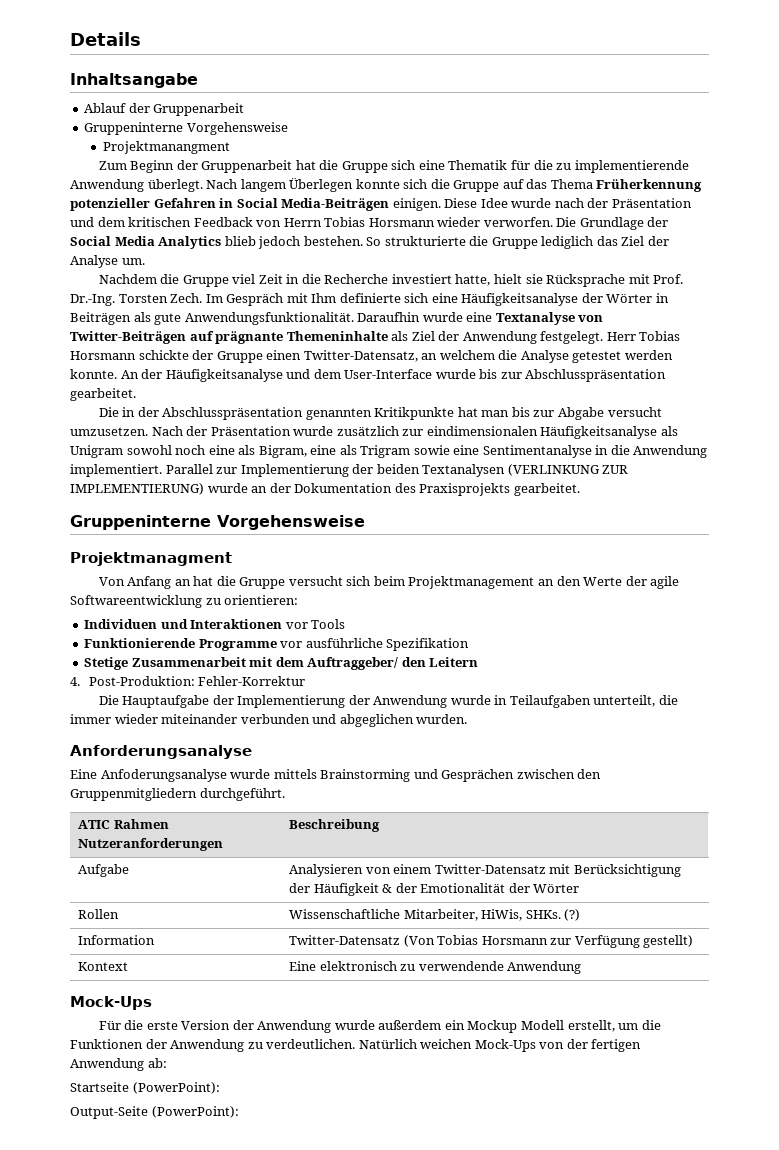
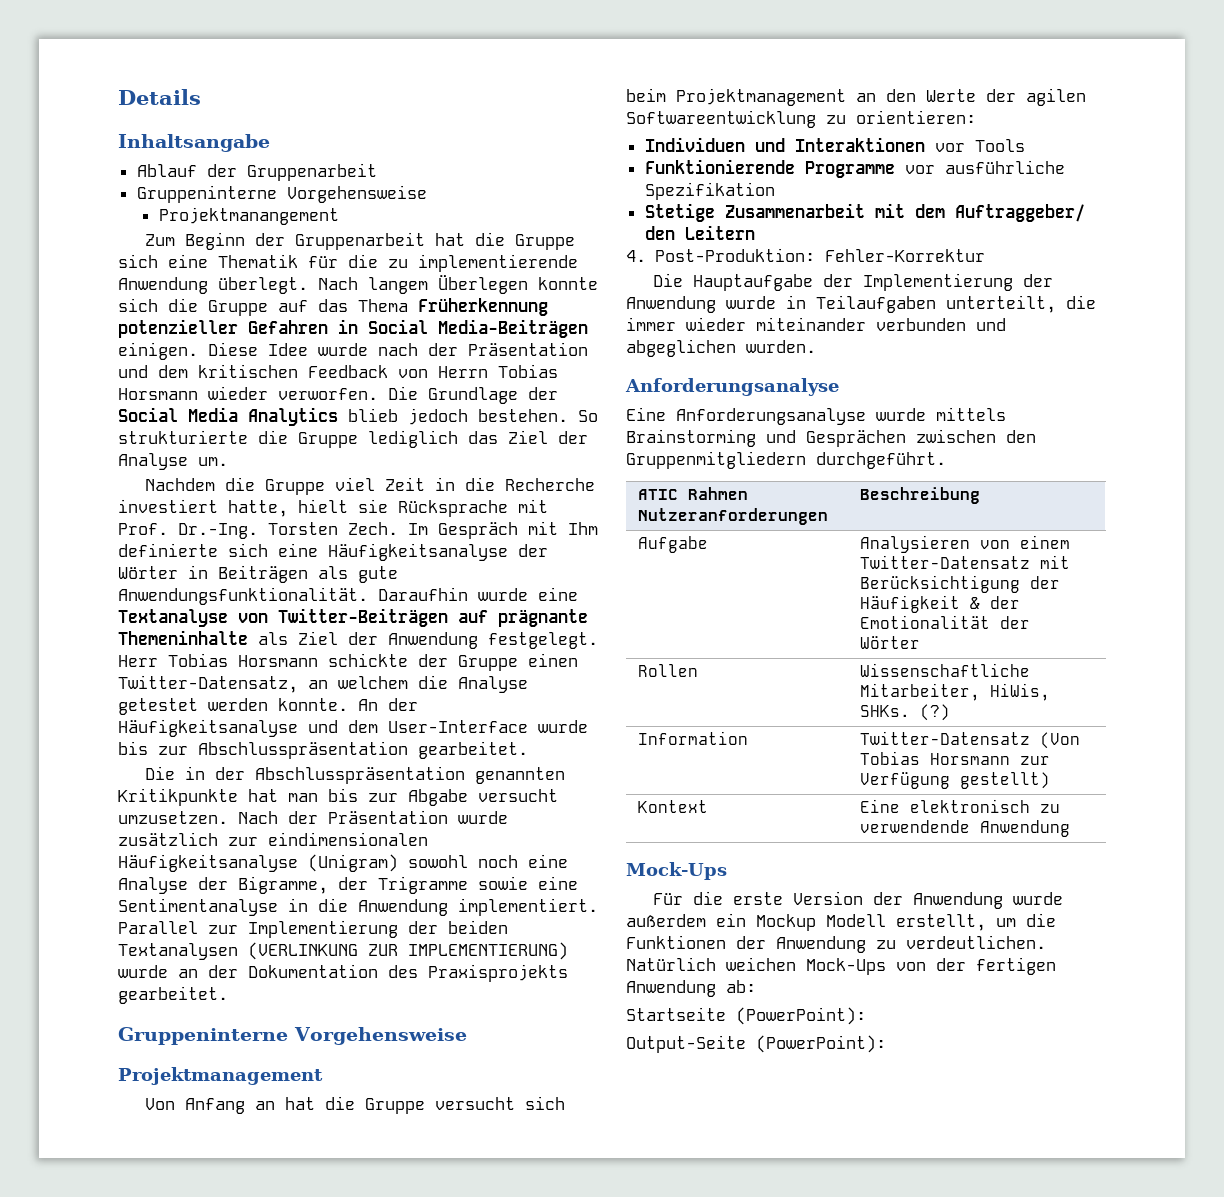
[102,141,230,154] Projektmanangment -> [158,207,339,225] Projektmanangement
[660,426,678,436] [70,445,123,458] als Unigram -> [308,854,398,872] (Unigram)
[238,445,411,458] als Bigram, eine als Trigram -> [118,876,468,894] Analyse der Bigramme, der Trigramme
[70,552,232,566] Projektmanagment -> [118,1067,323,1085] Projektmanagement
[650,576,680,589] agile -> [1026,88,1086,106] agilen
[100,769,227,782] Anfoderungsanalyse -> [676,408,866,425] Anforderungsanalyse

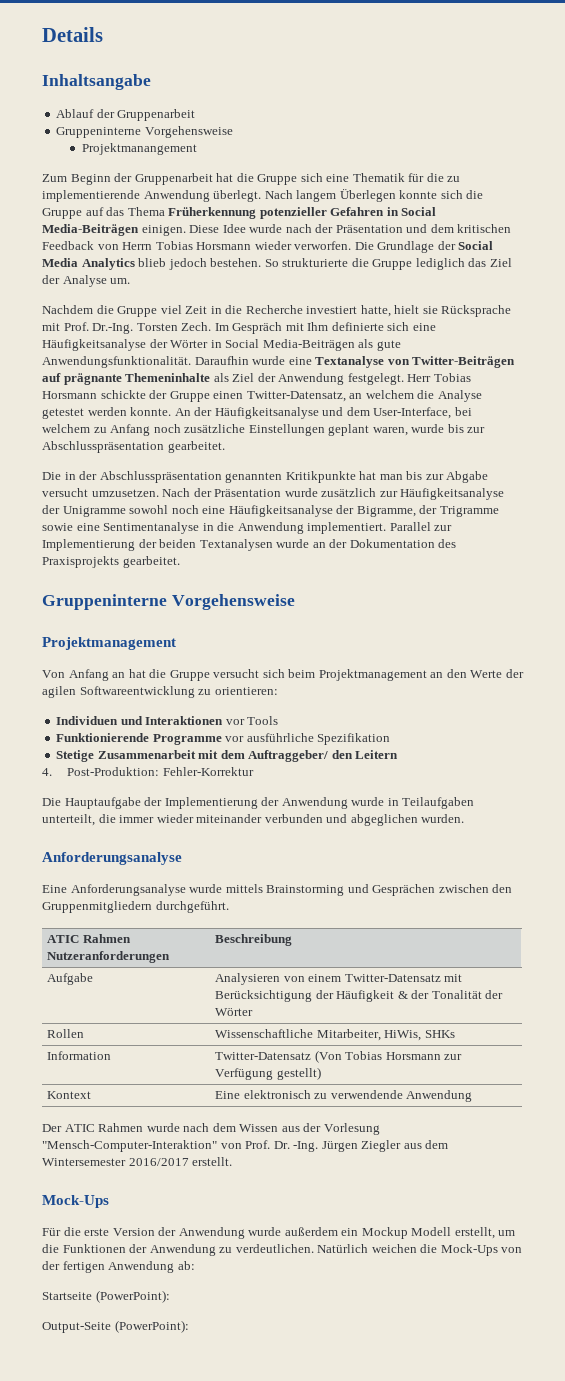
[218,565,308,583] Beiträgen -> [225,339,355,351] Social Media-Beiträgen
[388,720,528,733] User-Interface -> [373,407,472,419] [42,424,408,436] User-Interface, bei welchem zu Anfang noch zusätzliche Einstellungen geplant waren,
[268,832,428,846] [118,854,398,872] eindimensionalen Häufigkeitsanalyse (Unigram) -> [400,488,505,500] [42,505,126,517] Häufigkeitsanalyse der Unigramme
[118,877,188,894] Analyse -> [228,505,333,517] Häufigkeitsanalyse
[248,942,568,960] (VERLINKUNG ZUR IMPLEMENTIERUNG) -> (273, 545) none
[859,615,990,629] Emotionalität -> [431,990,482,999] Tonalität
[859,704,950,721] SHKs. (?) -> [424,1030,455,1038] SHKs
(1070, 828) none -> [42,1123,380,1135] [42,1140,449,1152] [42,1157,233,1166] // Der ATIC Rahmen wurde nach dem Wissen aus der Vorlesung "Mensch-Computer-Interaktion" von Prof. Dr. -Ing. Jürgen Ziegler aus dem Wintersemester 2016/2017 erstellt.
(796, 964) none -> [420,1244,438,1253] die

